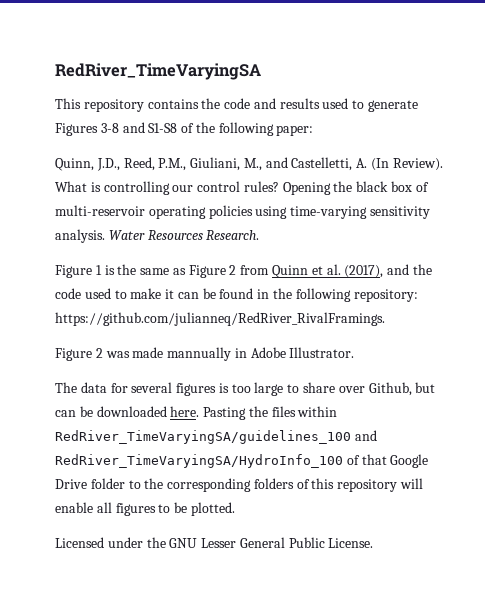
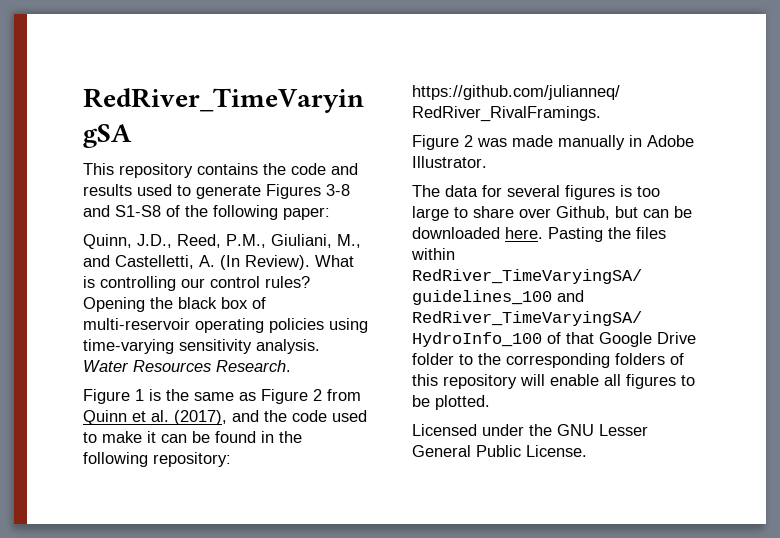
[167,347,232,361] mannually -> [558,135,625,150] manually

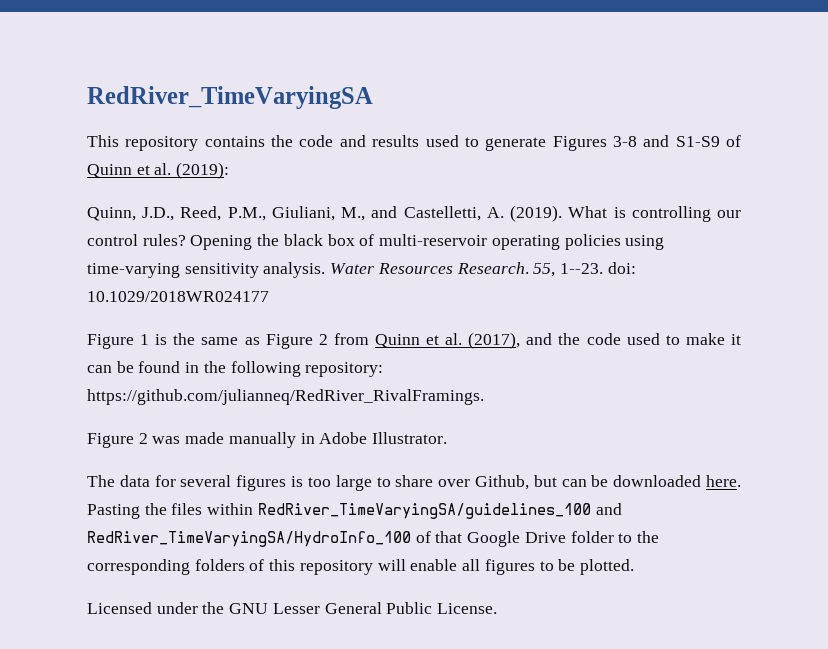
[115,205,330,220] S1-S8 of the following paper: -> [675,135,741,147] [87,162,230,179] S1-S9 of Quinn et al. (2019):
[220,255,310,270] (In Review). -> [510,205,563,222] (2019).
(291, 366) none -> [533,262,636,277] [87,291,269,302] 55, 1--23. doi: 10.1029/2018WR024177

